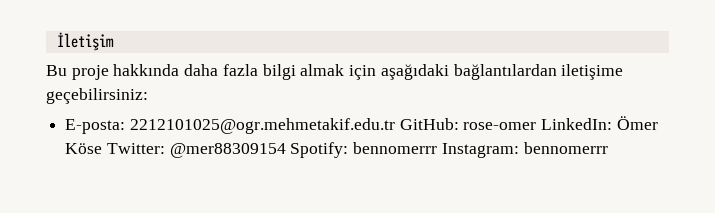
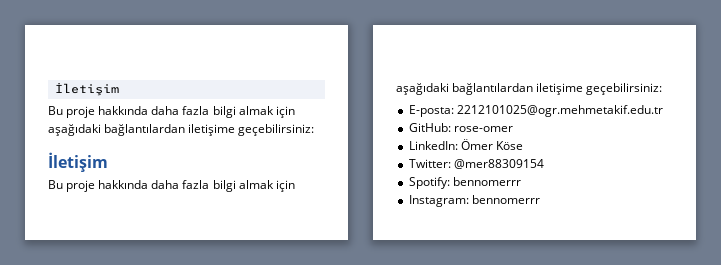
(148, 96) none -> [48,152,108,172] [48,180,295,192] [396,83,663,95] // İletişim // Bu proje hakkında daha fazla bilgi almak için aşağıdaki bağlantılardan iletişime geçebilirsiniz:
(395, 126) none -> (663, 111) //
(537, 126) none -> (513, 129) //
(103, 148) none -> (523, 145) //
(286, 150) none -> (544, 164) //
(438, 148) none -> (521, 181) //

